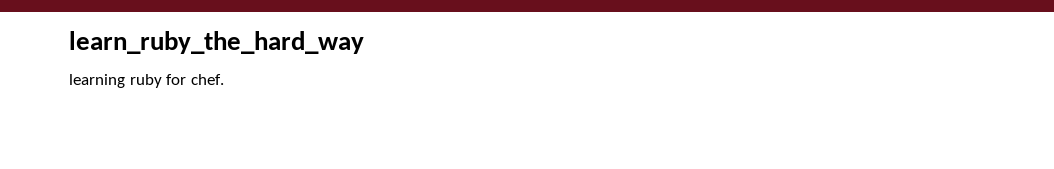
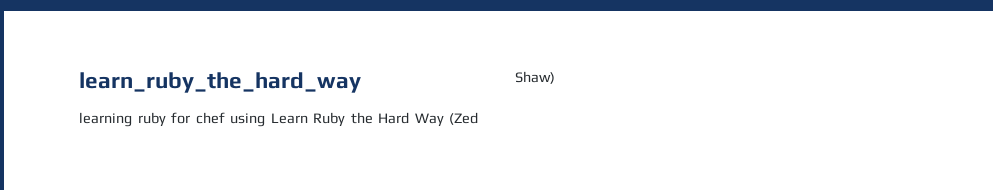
[190,74,224,85] chef. -> [195,112,478,127] [515,71,555,84] chef using Learn Ruby the Hard Way (Zed Shaw)

